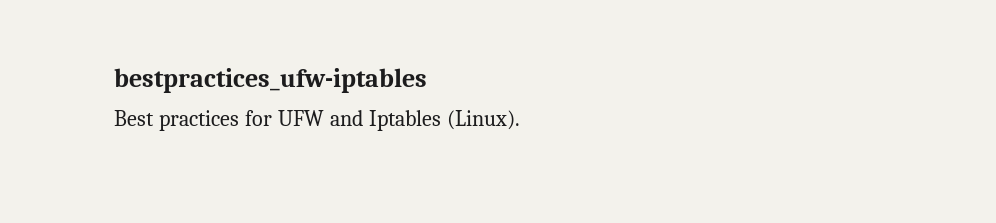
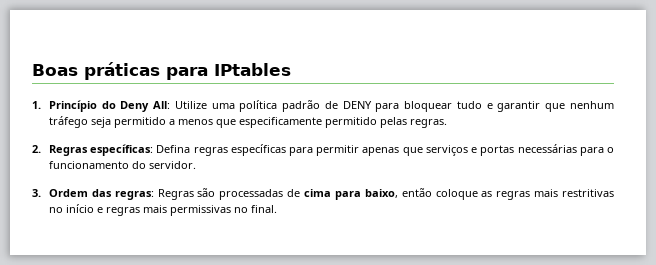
[114,68,427,93] [114,110,520,131] bestpractices_ufw-iptables // Best practices for UFW and Iptables (Linux). -> [32,62,291,80] [32,100,615,112] [48,116,447,128] [32,144,615,156] [48,161,196,169] [32,188,614,200] [48,204,277,216] Boas práticas para IPtables // 1. Princípio do Deny All: Utilize uma política padrão de DENY para bloquear tudo e garantir que nenhum tráfego seja permitido a menos que especificamente permitido pelas regras. // 2. Regras específicas: Defina regras específicas para permitir apenas que serviços e portas necessárias para o funcionamento do servidor. // 3. Ordem das regras: Regras são processadas de cima para baixo, então coloque as regras mais restritivas no início e regras mais permissivas no final.

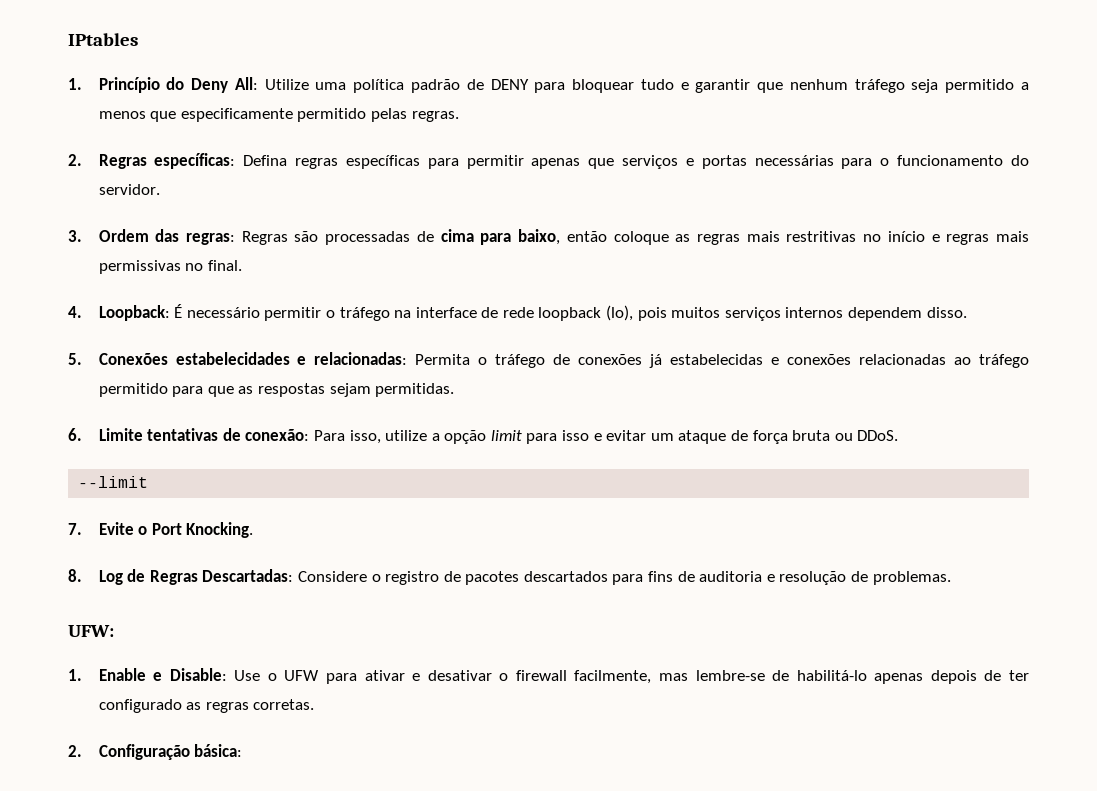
[32,62,208,80] Boas práticas para -> (68, 39) none
(277, 209) none -> [68,304,967,321] [68,352,1029,368] [98,383,455,397] [68,428,899,444] [78,476,149,488] [68,522,254,538] [68,569,951,585] [68,625,114,637] [68,668,1029,684] [98,699,315,713] [68,744,243,760] // 4. Loopback: É necessário permitir o tráfego na interface de rede loopback (lo), pois muitos serviços internos dependem disso. // 5. Conexões estabelecidades e relacionadas: Permita o tráfego de conexões já estabelecidas e conexões relacionadas ao tráfego permitido para que as respostas sejam permitidas. // 6. Limite tentativas de conexão: Para isso, utilize a opção limit para isso e evitar um ataque de força bruta ou DDoS. // --limit // 7. Evite o Port Knocking. // 8. Log de Regras Descartadas: Considere o registro de pacotes descartados para fins de auditoria e resolução de problemas. // UFW: // 1. Enable e Disable: Use o UFW para ativar e desativar o firewall facilmente, mas lembre-se de habilitá-lo apenas depois de ter configurado as regras corretas. // 2. Configuração básica:

